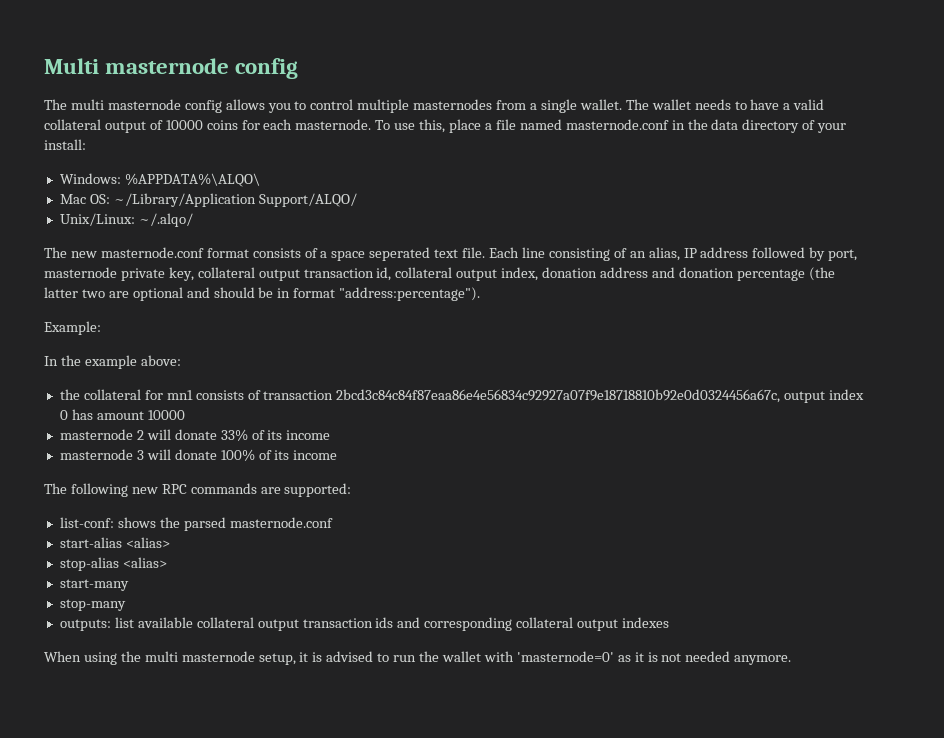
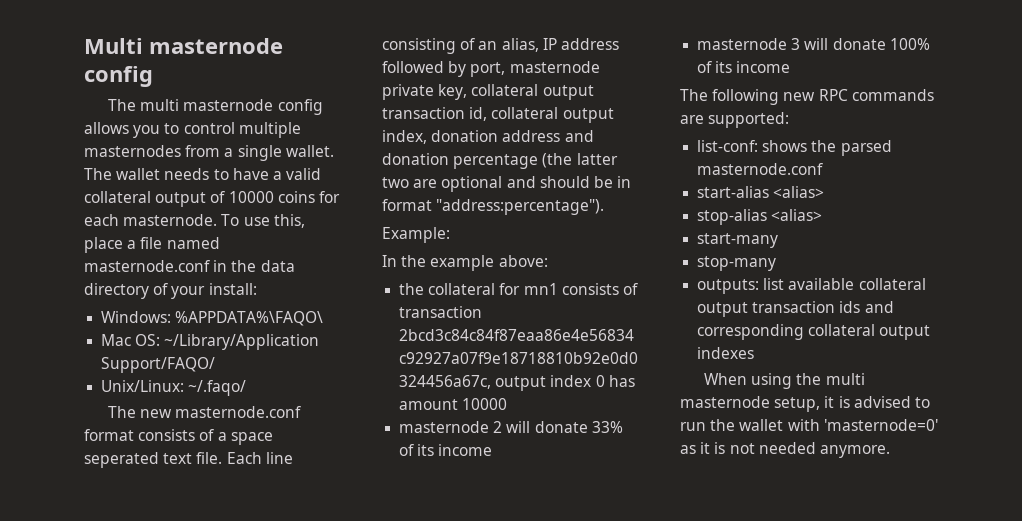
[124,173,260,187] %APPDATA%\ALQO\ -> [175,311,324,326] %APPDATA%\FAQO\
[258,193,357,207] Support/ALQO/ -> [101,357,216,373] Support/FAQO/
[138,213,193,227] ~/.alqo/ -> [188,380,247,396] ~/.faqo/

